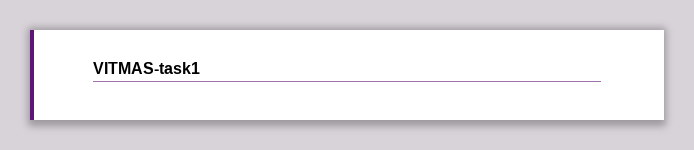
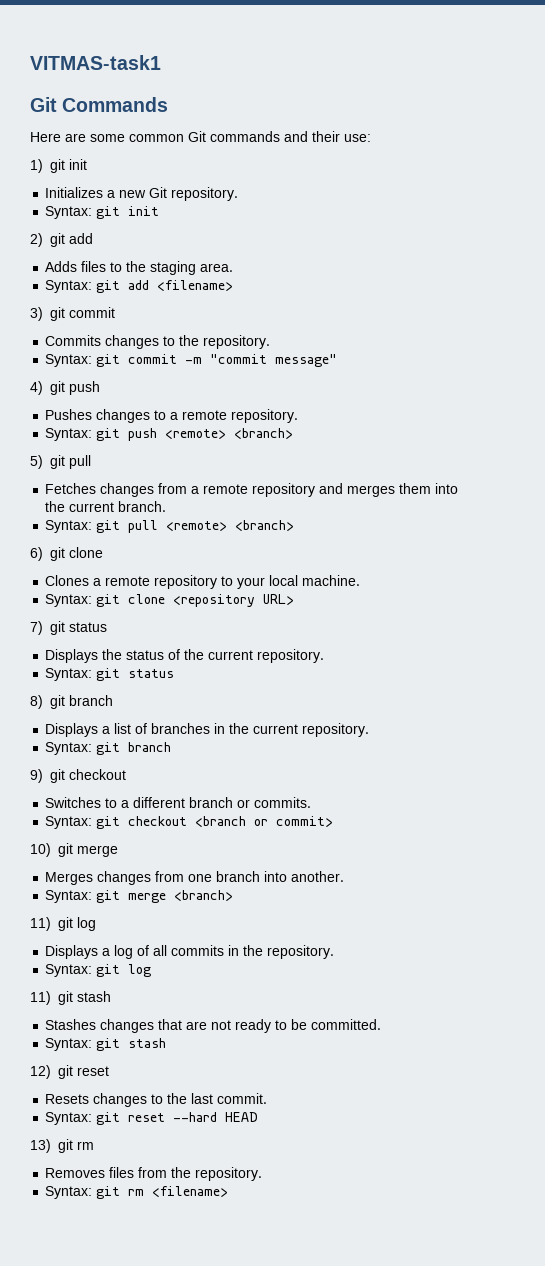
(200, 68) none -> [30,97,169,112] [30,131,371,142] [30,159,87,173] [45,187,239,201] [45,206,160,219] [30,233,93,247] [45,261,234,275] [45,280,234,293] [30,307,115,321] [45,335,271,349] [45,354,338,367] [30,381,100,395] [45,409,299,423] [45,428,294,441] [30,455,91,469] [45,483,459,497] [45,501,167,512] [45,520,295,533] [30,547,103,561] [45,575,361,589] [45,594,295,607] [30,621,107,635] [45,649,325,663] [45,668,175,681] [30,695,113,709] [45,723,370,737] [45,742,172,755] [30,769,126,783] [45,797,312,808] [45,816,334,829] [30,843,118,857] [45,871,345,885] [45,890,234,903] [30,917,96,931] [45,945,335,959] [45,964,152,977] [30,991,111,1005] [45,1019,382,1033] [45,1038,167,1051] [30,1065,109,1079] [45,1093,268,1107] [45,1112,259,1125] [30,1139,94,1153] [45,1167,263,1181] [45,1186,229,1199] // Git Commands // Here are some common Git commands and their use: // 1) git init // Initializes a new Git repository. // Syntax: git init // 2) git add // Adds files to the staging area. // Syntax: git add <filename> // 3) git commit // Commits changes to the repository. // Syntax: git commit -m "commit message" // 4) git push // Pushes changes to a remote repository. // Syntax: git push <remote> <branch> // 5) git pull // Fetches changes from a remote repository and merges them into the current branch. // Syntax: git pull <remote> <branch> // 6) git clone // Clones a remote repository to your local machine. // Syntax: git clone <repository URL> // 7) git status // Displays the status of the current repository. // Syntax: git status // 8) git branch // Displays a list of branches in the current repository. // Syntax: git branch // 9) git checkout // Switches to a different branch or commits. // Syntax: git checkout <branch or commit> // 10) git merge // Merges changes from one branch into another. // Syntax: git merge <branch> // 11) git log // Displays a log of all commits in the repository. // Syntax: git log // 11) git stash // Stashes changes that are not ready to be committed. // Syntax: git stash // 12) git reset // Resets changes to the last commit. // Syntax: git reset --hard HEAD // 13) git rm // Removes files from the repository. // Syntax: git rm <filename>

